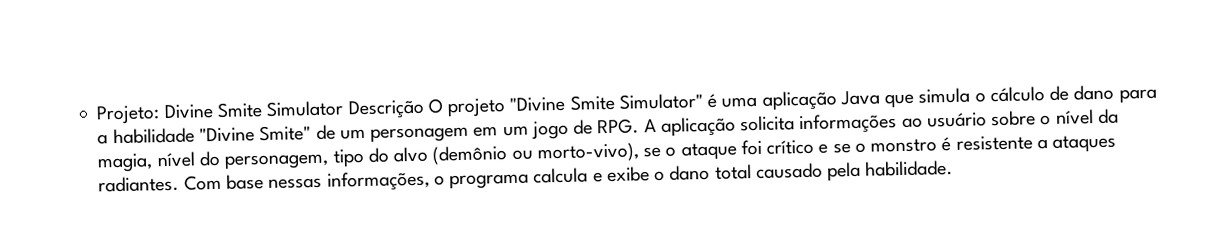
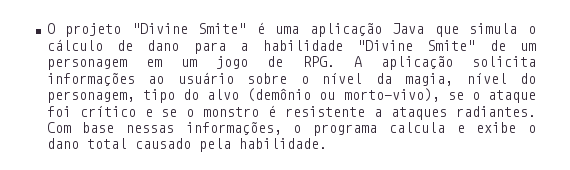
[96,99,425,125] Projeto: Divine Smite Simulator Descrição -> (46, 28) none
[569,93,703,111] Smite Simulator" -> [198,23,247,34] Smite"

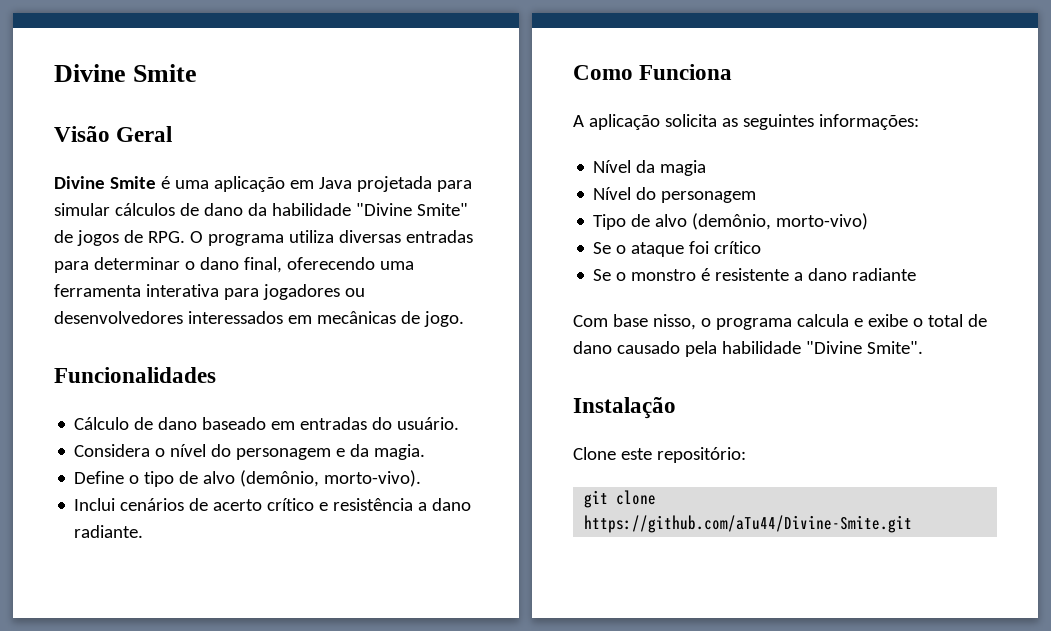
[46,22,537,37] [46,39,536,54] [46,56,536,70] [46,72,537,86] [46,88,464,103] O projeto "Divine Smite" é uma aplicação Java que simula o cálculo de dano para a habilidade "Divine Smite" de um personagem em um jogo de RPG. A aplicação solicita informações ao usuário sobre o nível da magia, nível do personagem, tipo do alvo (demônio ou morto-vivo), se -> [54,64,198,82] [54,126,173,142] [54,176,472,192] [54,203,468,216] [54,230,473,246] [54,257,414,273] [54,284,365,300] [54,311,464,327] [54,367,216,383] [74,417,460,430] [74,444,426,460] [74,470,422,487] [74,498,472,511] [74,525,144,538] [573,64,733,80] [573,114,919,130] [593,160,707,176] [593,187,757,203] [593,213,869,230] [593,242,612,254] Divine Smite // Visão Geral // Divine Smite é uma aplicação em Java projetada para simular cálculos de dano da habilidade "Divine Smite" de jogos de RPG. O programa utiliza diversas entradas para determinar o dano final, oferecendo uma ferramenta interativa para jogadores ou desenvolvedores interessados em mecânicas de jogo. // Funcionalidades // Cálculo de dano baseado em entradas do usuário. // Considera o nível do personagem e da magia. // Define o tipo de alvo (demônio, morto-vivo). // Inclui cenários de acerto crítico e resistência a dano radiante. // Como Funciona // A aplicação solicita as seguintes informações: // Nível da magia // Nível do personagem // Tipo de alvo (demônio, morto-vivo) // Se
[144,109,178,117] e se -> [593,269,612,281] // Se
[391,106,536,120] [46,122,282,135] ataques radiantes. Com base nessas informações, -> [808,268,917,281] [573,314,696,330] dano radiante // Com base nisso,
[46,138,327,152] dano total causado pela habilidade. -> [927,314,987,327] [573,341,923,357] [573,397,676,419] [573,447,746,463] [584,490,657,508] [584,515,913,533] total de dano causado pela habilidade "Divine Smite". // Instalação // Clone este repositório: // git clone https://github.com/aTu44/Divine-Smite.git

